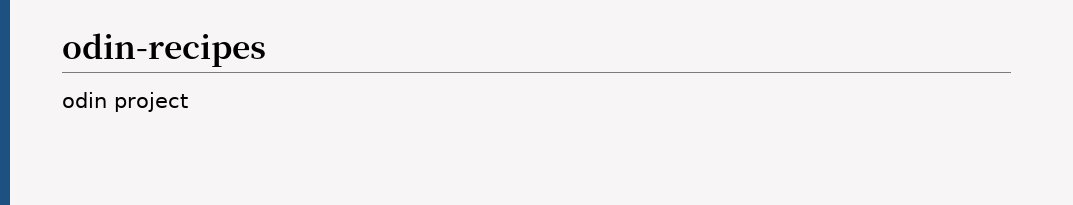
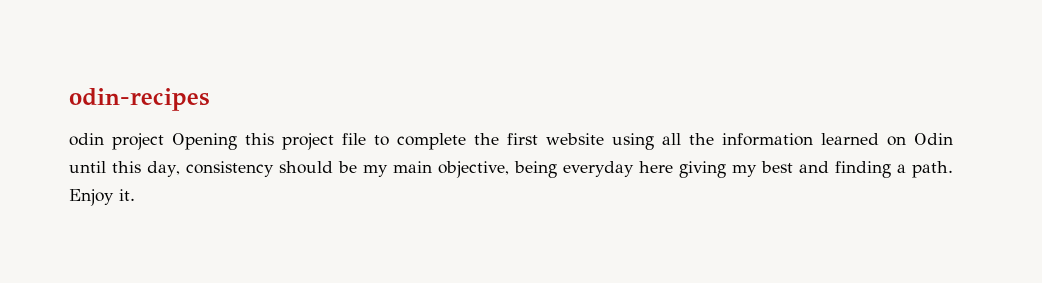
(188, 102) none -> [172,133,953,150] [69,161,953,178] [69,189,135,206] Opening this project file to complete the first website using all the information learned on Odin until this day, consistency should be my main objective, being everyday here giving my best and finding a path. Enjoy it.

